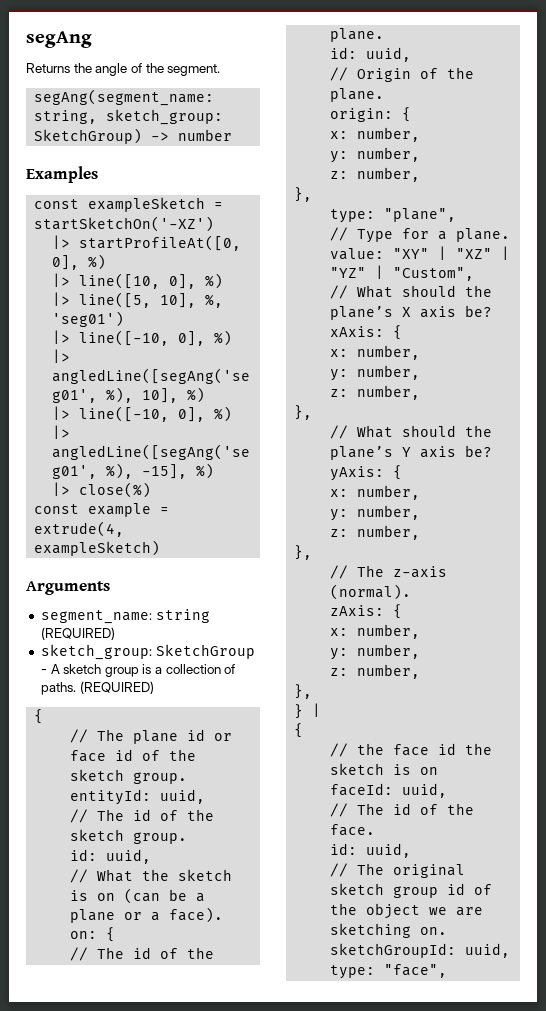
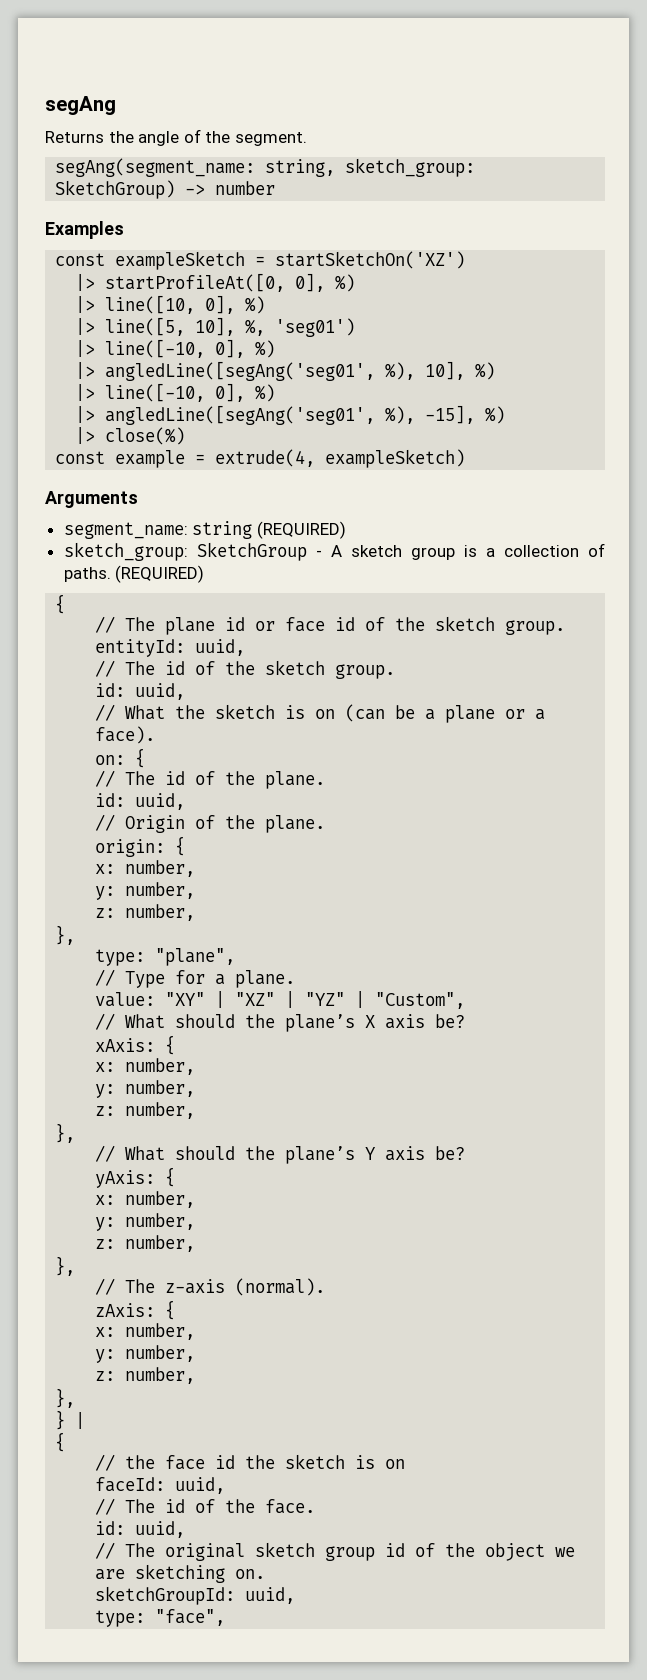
[34,216,215,232] startSketchOn('-XZ') -> [275,251,466,269] startSketchOn('XZ')

